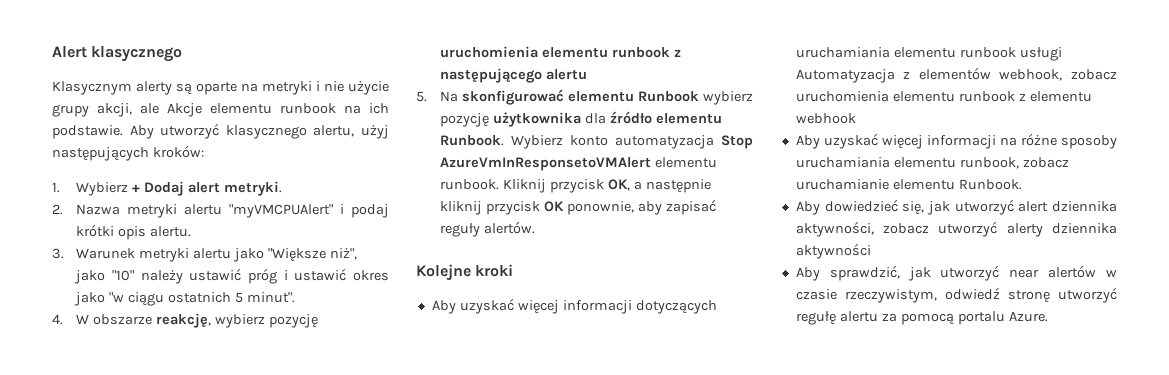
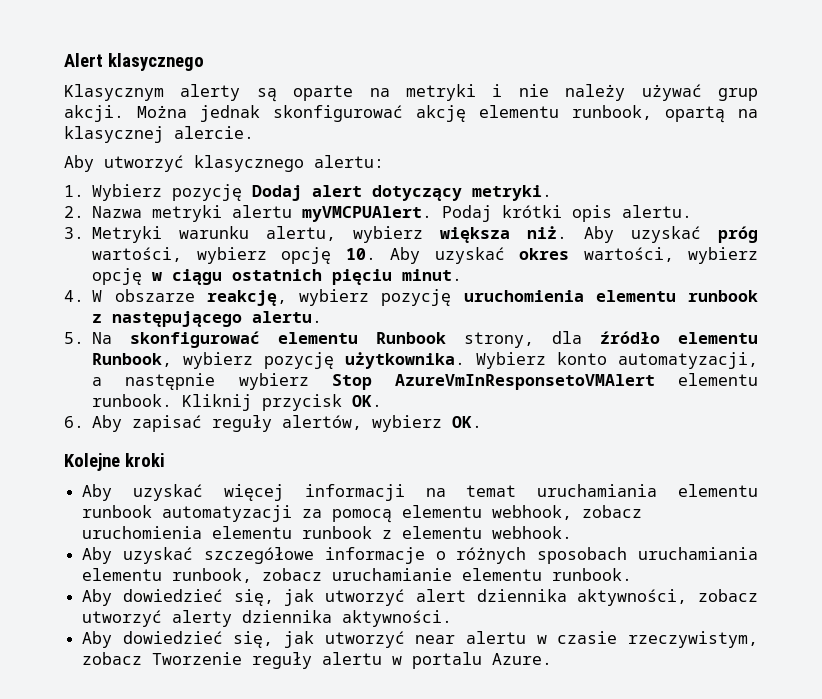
[348,81,389,95] [52,103,389,117] [52,123,390,139] [52,145,204,161] użycie grupy akcji, ale Akcje elementu runbook na ich podstawie. Aby utworzyć klasycznego alertu, użyj następujących kroków: -> [565,84,758,101] [64,105,758,123] [64,126,254,143] [64,155,384,172] należy używać grup akcji. Można jednak skonfigurować akcję elementu runbook, opartą na klasycznej alercie. // Aby utworzyć klasycznego alertu:
[132,184,141,192] + -> [172,184,243,201] pozycję
(220, 187) none -> [372,185,463,201] dotyczący
[229,204,389,218] "myVMCPUAlert" i podaj -> [302,205,493,222] myVMCPUAlert. Podaj
[76,248,357,262] [74,268,389,284] [74,292,295,306] Warunek metryki alertu jako "Większe niż", jako "10" należy ustawić próg i ustawić okres jako "w ciągu ostatnich 5 minut". -> [92,226,758,243] [92,247,758,264] [92,268,463,285] Metryki warunku alertu, wybierz większa niż. Aby uzyskać próg wartości, wybierz opcję 10. Aby uzyskać okres wartości, wybierz opcję w ciągu ostatnich pięciu minut.
[546,69,588,80] alertu -> [252,311,323,323] alertu.
[703,91,753,105] [440,111,722,127] [440,135,715,149] wybierz pozycję użytkownika dla źródło elementu Runbook. Wybierz konto automatyzacja -> [464,331,758,348] [92,352,758,369] [92,373,309,390] strony, dla źródło elementu Runbook, wybierz pozycję użytkownika. Wybierz konto automatyzacji, a następnie wybierz
[607,179,711,193] [440,199,716,215] [440,221,536,237] OK, a następnie kliknij przycisk OK ponownie, aby zapisać reguły alertów. -> [352,395,383,407] [64,415,483,432] OK. // 6. Aby zapisać reguły alertów, wybierz OK.
[635,300,717,314] dotyczących -> [425,485,517,497] na temat
[1019,47,1062,61] [795,67,991,83] usługi Automatyzacja z elementów -> [162,505,483,523] automatyzacji za pomocą elementu
[795,113,856,124] [795,133,1117,149] webhook // Aby uzyskać więcej informacji na różne sposoby -> [492,526,573,539] [82,547,628,564] webhook. // Aby uzyskać szczegółowe informacje o różnych sposobach
[958,179,1022,190] Runbook. -> [552,568,633,581] runbook.
[795,243,871,259] [795,265,900,281] aktywności // Aby sprawdzić, -> [342,610,453,627] [82,631,274,648] aktywności. // Aby dowiedzieć się,
[1048,265,1097,278] alertów -> [466,631,527,644] alertu
[944,287,1117,303] [795,311,954,325] odwiedź stronę utworzyć regułę alertu za pomocą -> [82,652,403,669] zobacz Tworzenie reguły alertu w

